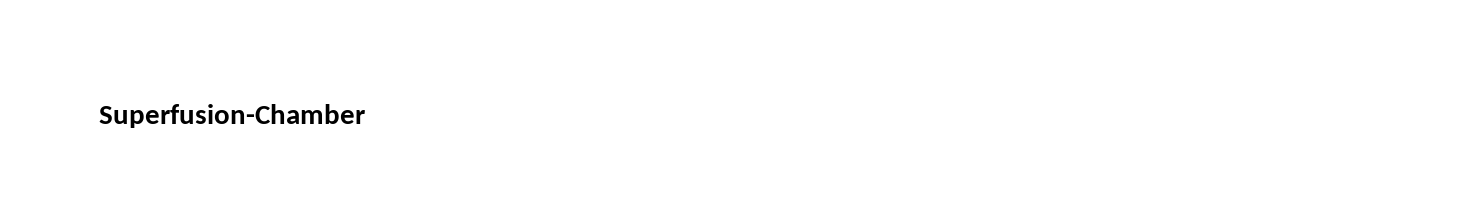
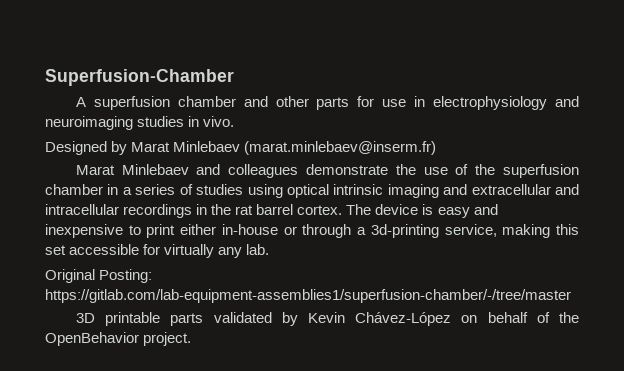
(365, 116) none -> [75,96,580,110] [45,116,235,130] [45,141,437,155] [75,164,579,178] [45,184,579,198] [45,204,498,218] [45,224,580,238] [45,244,270,258] [45,269,153,283] [45,289,571,303] [75,312,579,326] [45,332,192,346] // A superfusion chamber and other parts for use in electrophysiology and neuroimaging studies in vivo. // Designed by Marat Minlebaev (marat.minlebaev@inserm.fr) // Marat Minlebaev and colleagues demonstrate the use of the superfusion chamber in a series of studies using optical intrinsic imaging and extracellular and intracellular recordings in the rat barrel cortex. The device is easy and inexpensive to print either in-house or through a 3d-printing service, making this set accessible for virtually any lab. // Original Posting: https://gitlab.com/lab-equipment-assemblies1/superfusion-chamber/-/tree/master // 3D printable parts validated by Kevin Chávez-López on behalf of the OpenBehavior project.

